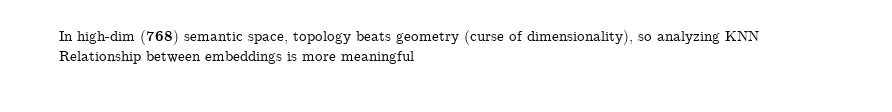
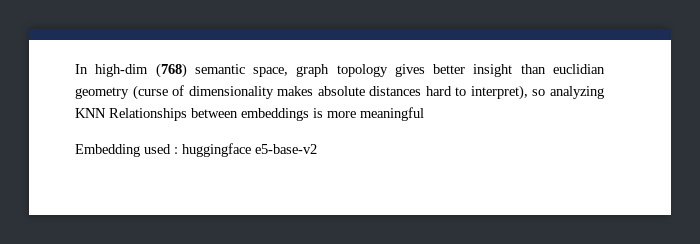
[293,30,633,45] topology beats geometry (curse of dimensionality), -> [296,64,605,77] [75,85,528,100] graph topology gives better insight than euclidian geometry (curse of dimensionality makes absolute distances hard to interpret),
[59,51,141,64] Relationship -> [109,108,187,121] Relationships
(414, 57) none -> [75,143,317,157] // Embedding used : huggingface e5-base-v2

